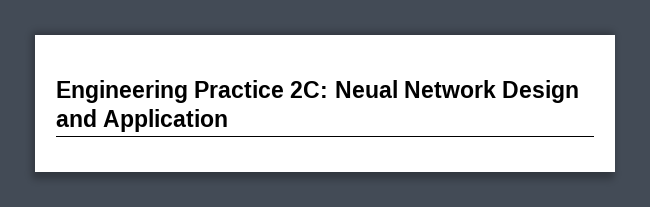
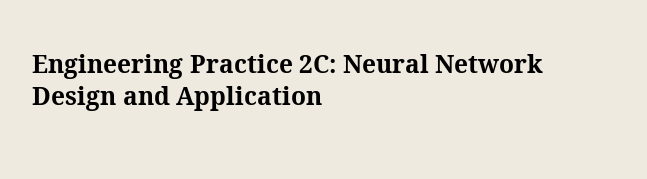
[334,80,398,98] Neual -> [342,54,429,73] Neural

